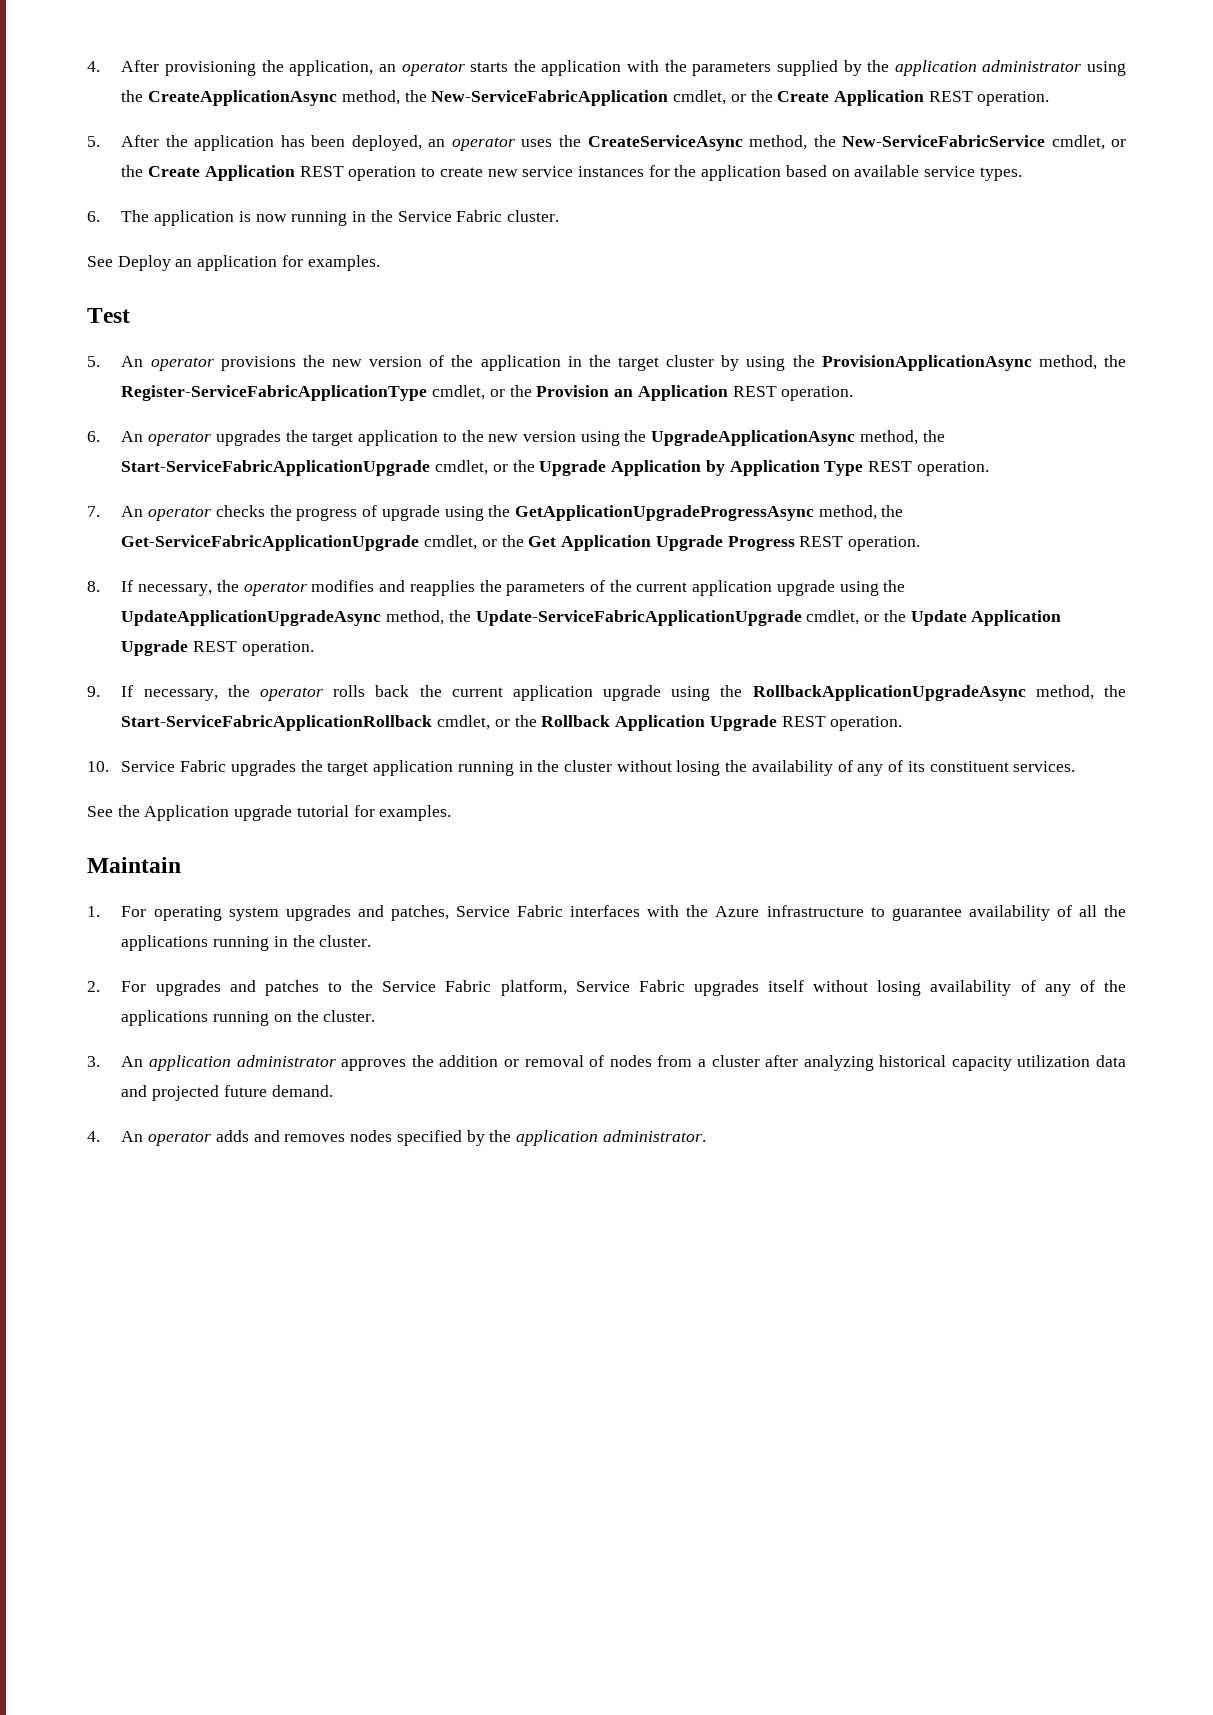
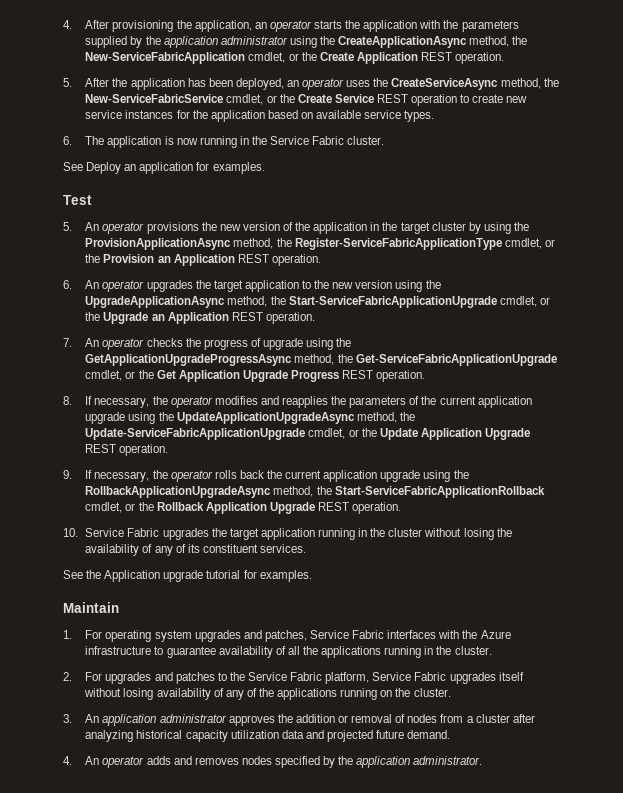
[204,165,295,181] Application -> [334,94,374,103] Service
[611,460,864,476] Application by Application Type -> [151,312,229,324] an Application

